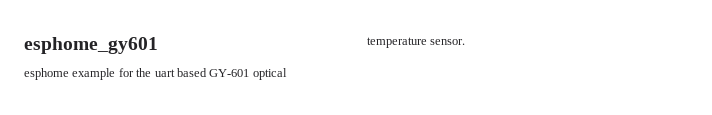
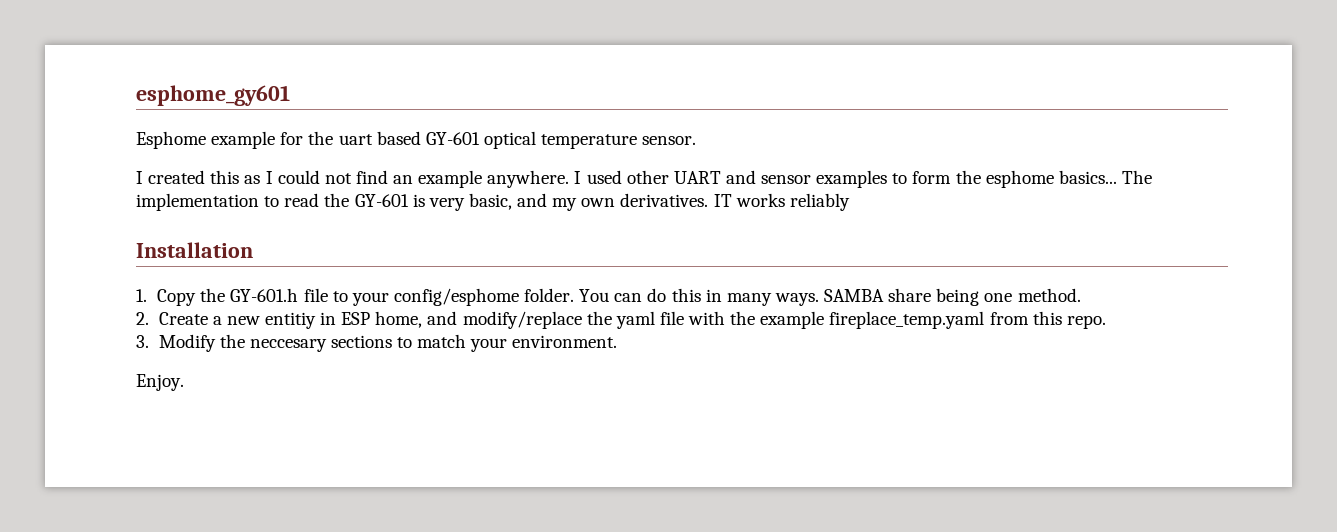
[24,68,69,80] esphome -> [136,131,206,149] Esphome
(466, 42) none -> [136,170,1152,188] [136,193,850,211] [136,242,253,258] [136,288,1081,306] [136,311,1106,329] [136,334,618,352] [136,374,184,391] // I created this as I could not find an example anywhere. I used other UART and sensor examples to form the esphome basics... The implementation to read the GY-601 is very basic, and my own derivatives. IT works reliably // Installation // 1. Copy the GY-601.h file to your config/esphome folder. You can do this in many ways. SAMBA share being one method. // 2. Create a new entitiy in ESP home, and modify/replace the yaml file with the example fireplace_temp.yaml from this repo. // 3. Modify the neccesary sections to match your environment. // Enjoy.

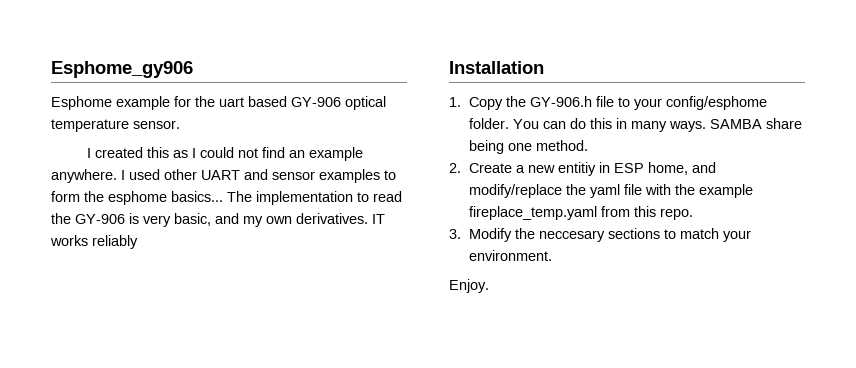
[136,85,290,106] esphome_gy601 -> [51,61,193,78] Esphome_gy906
[425,132,480,145] GY-601 -> [291,97,341,107] GY-906
[354,194,409,207] GY-601 -> [75,214,125,224] GY-906
[230,288,299,302] GY-601.h -> [529,96,592,107] GY-906.h

